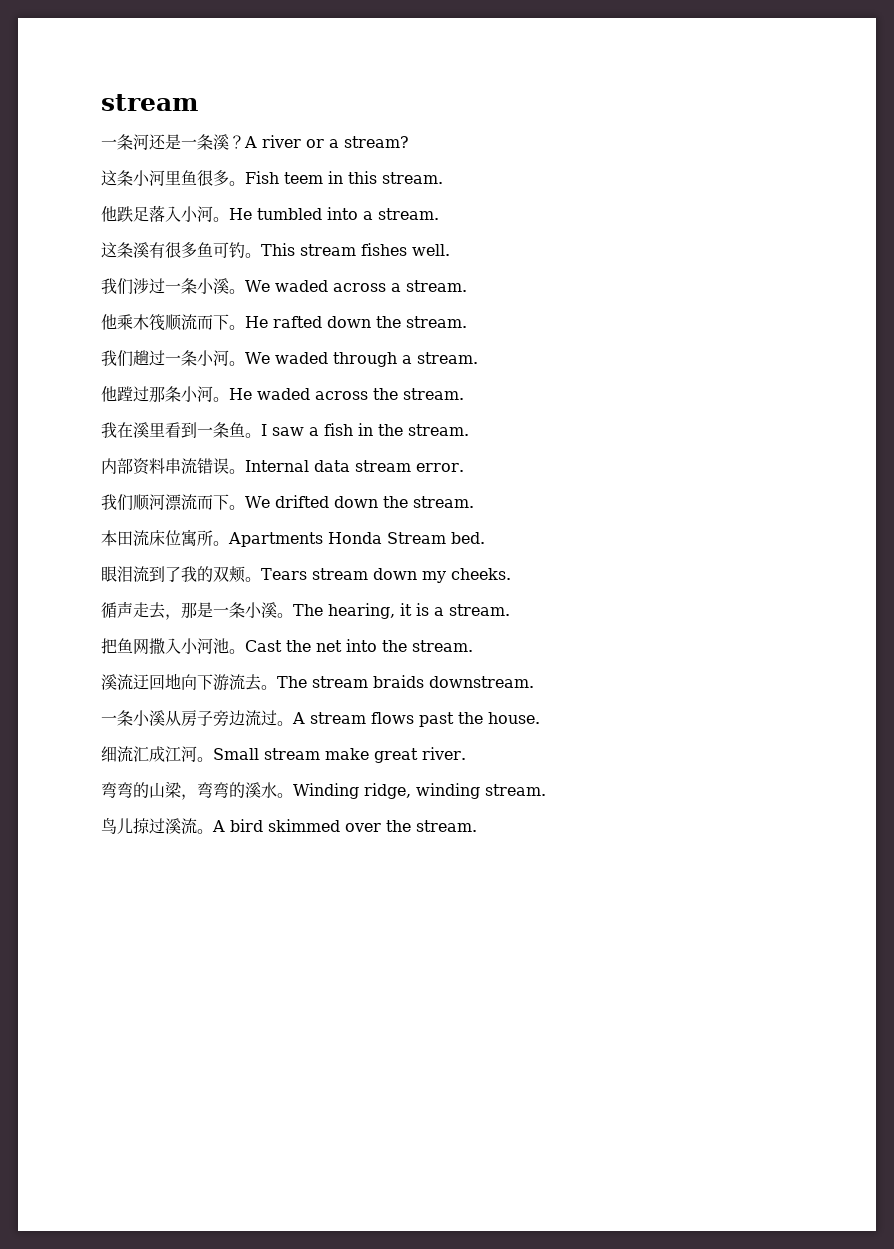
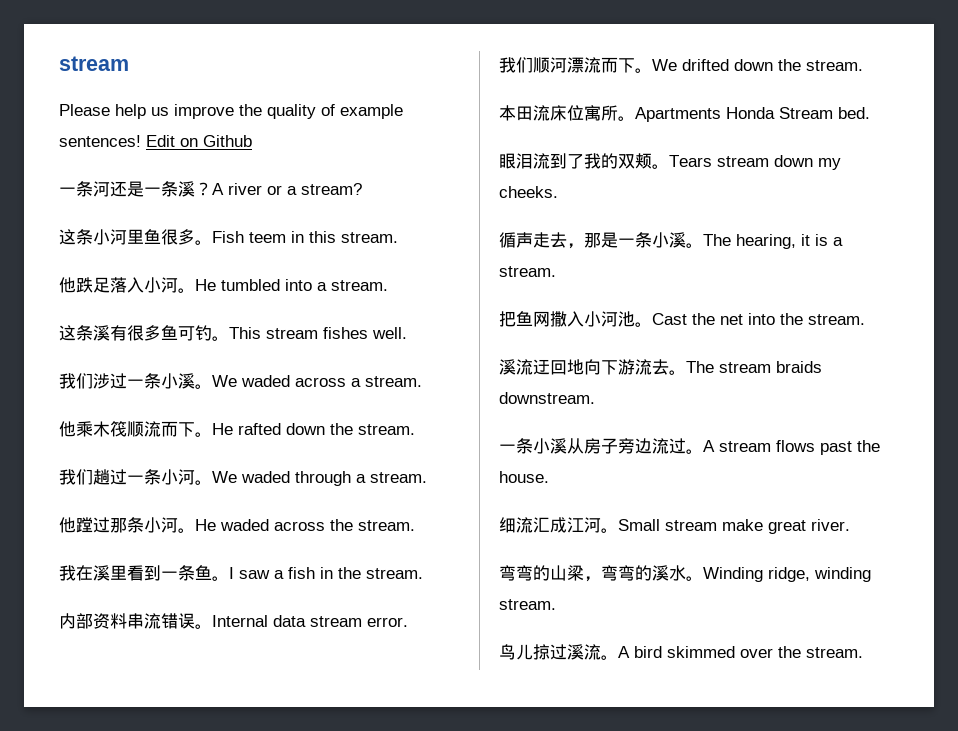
[101,94,198,111] stream -> [59,56,129,71] [59,104,403,119] [59,135,252,147] stream // Please help us improve the quality of example sentences! Edit on Github

